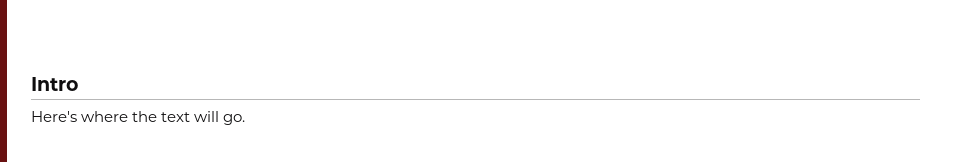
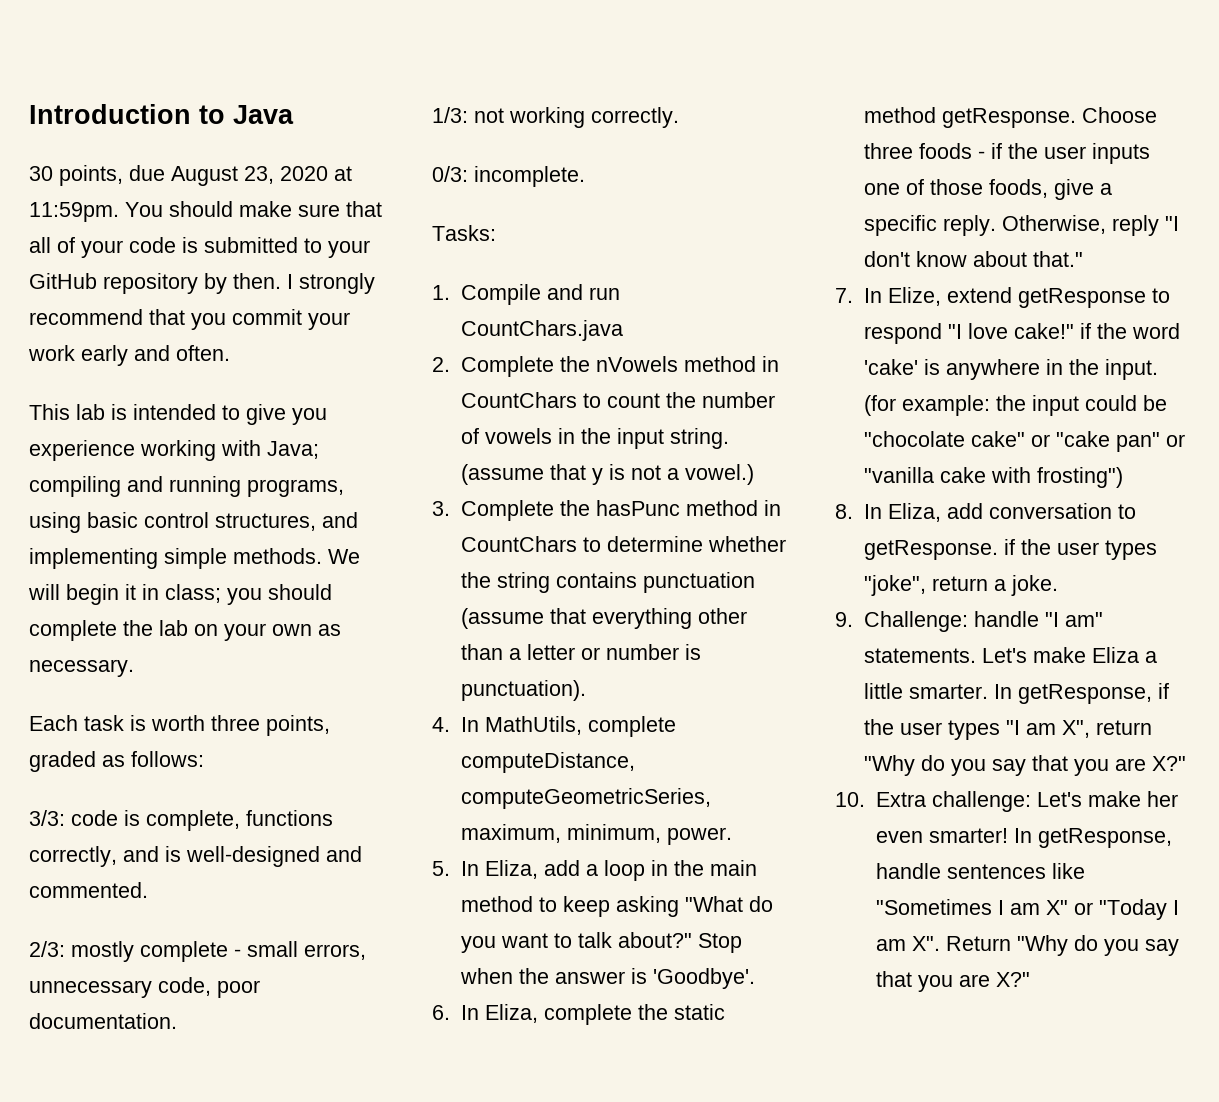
[31,77,78,91] [31,111,246,125] Intro // Here's where the text will go. -> [29,104,294,124] [29,165,352,186] [29,201,382,222] [29,237,370,258] [29,273,375,294] [29,309,350,330] [28,345,230,366] [29,404,327,425] [29,440,319,461] [29,476,344,497] [29,512,358,533] [29,548,360,569] [28,584,332,605] [29,620,341,641] [29,659,134,677] [29,715,330,736] [29,751,204,772] [29,810,333,831] [29,846,362,867] [29,882,148,898] [29,941,366,962] [29,977,260,998] [29,1013,177,1029] [432,107,679,128] [432,166,585,187] [432,225,496,241] [432,284,620,305] [460,320,623,341] [432,356,779,377] [460,392,775,408] [460,428,729,449] [460,464,754,485] [432,500,781,521] [460,536,786,552] [460,572,755,593] [460,608,747,629] [460,644,701,660] [460,680,586,701] [432,716,676,737] [460,752,635,773] [460,788,711,809] [460,824,732,845] [432,860,757,881] [460,896,773,917] [460,932,742,953] [459,968,755,989] [432,1004,725,1025] [863,107,1157,128] [863,143,1150,164] [863,179,1112,200] [863,215,1179,236] [863,251,1083,267] [835,287,1170,308] [863,323,1180,344] [863,359,1158,380] [863,395,1167,416] [863,431,1185,452] [863,467,1123,488] [835,503,1136,522] [863,539,1157,560] [863,575,1058,596] [835,611,1103,632] [863,647,1157,663] [863,683,1169,704] [863,719,1152,740] [863,755,1186,776] [835,791,1178,812] [875,828,1172,848] [875,863,1085,879] [875,899,1179,920] [875,935,1179,956] [875,971,1030,992] Introduction to Java // 30 points, due August 23, 2020 at 11:59pm. You should make sure that all of your code is submitted to your GitHub repository by then. I strongly recommend that you commit your work early and often. // This lab is intended to give you experience working with Java; compiling and running programs, using basic control structures, and implementing simple methods. We will begin it in class; you should complete the lab on your own as necessary. // Each task is worth three points, graded as follows: // 3/3: code is complete, functions correctly, and is well-designed and commented. // 2/3: mostly complete - small errors, unnecessary code, poor documentation. // 1/3: not working correctly. // 0/3: incomplete. // Tasks: // 1. Compile and run CountChars.java // 2. Complete the nVowels method in CountChars to count the number of vowels in the input string. (assume that y is not a vowel.) // 3. Complete the hasPunc method in CountChars to determine whether the string contains punctuation (assume that everything other than a letter or number is punctuation). // 4. In MathUtils, complete computeDistance, computeGeometricSeries, maximum, minimum, power. // 5. In Eliza, add a loop in the main method to keep asking "What do you want to talk about?" Stop when the answer is 'Goodbye'. // 6. In Eliza, complete the static method getResponse. Choose three foods - if the user inputs one of those foods, give a specific reply. Otherwise, reply "I don't know about that." // 7. In Elize, extend getResponse to respond "I love cake!" if the word 'cake' is anywhere in the input. (for example: the input could be "chocolate cake" or "cake pan" or "vanilla cake with frosting") // 8. In Eliza, add conversation to getResponse. if the user types "joke", return a joke. // 9. Challenge: handle "I am" statements. Let's make Eliza a little smarter. In getResponse, if the user types "I am X", return "Why do you say that you are X?" // 10. Extra challenge: Let's make her even smarter! In getResponse, handle sentences like "Sometimes I am X" or "Today I am X". Return "Why do you say that you are X?"

